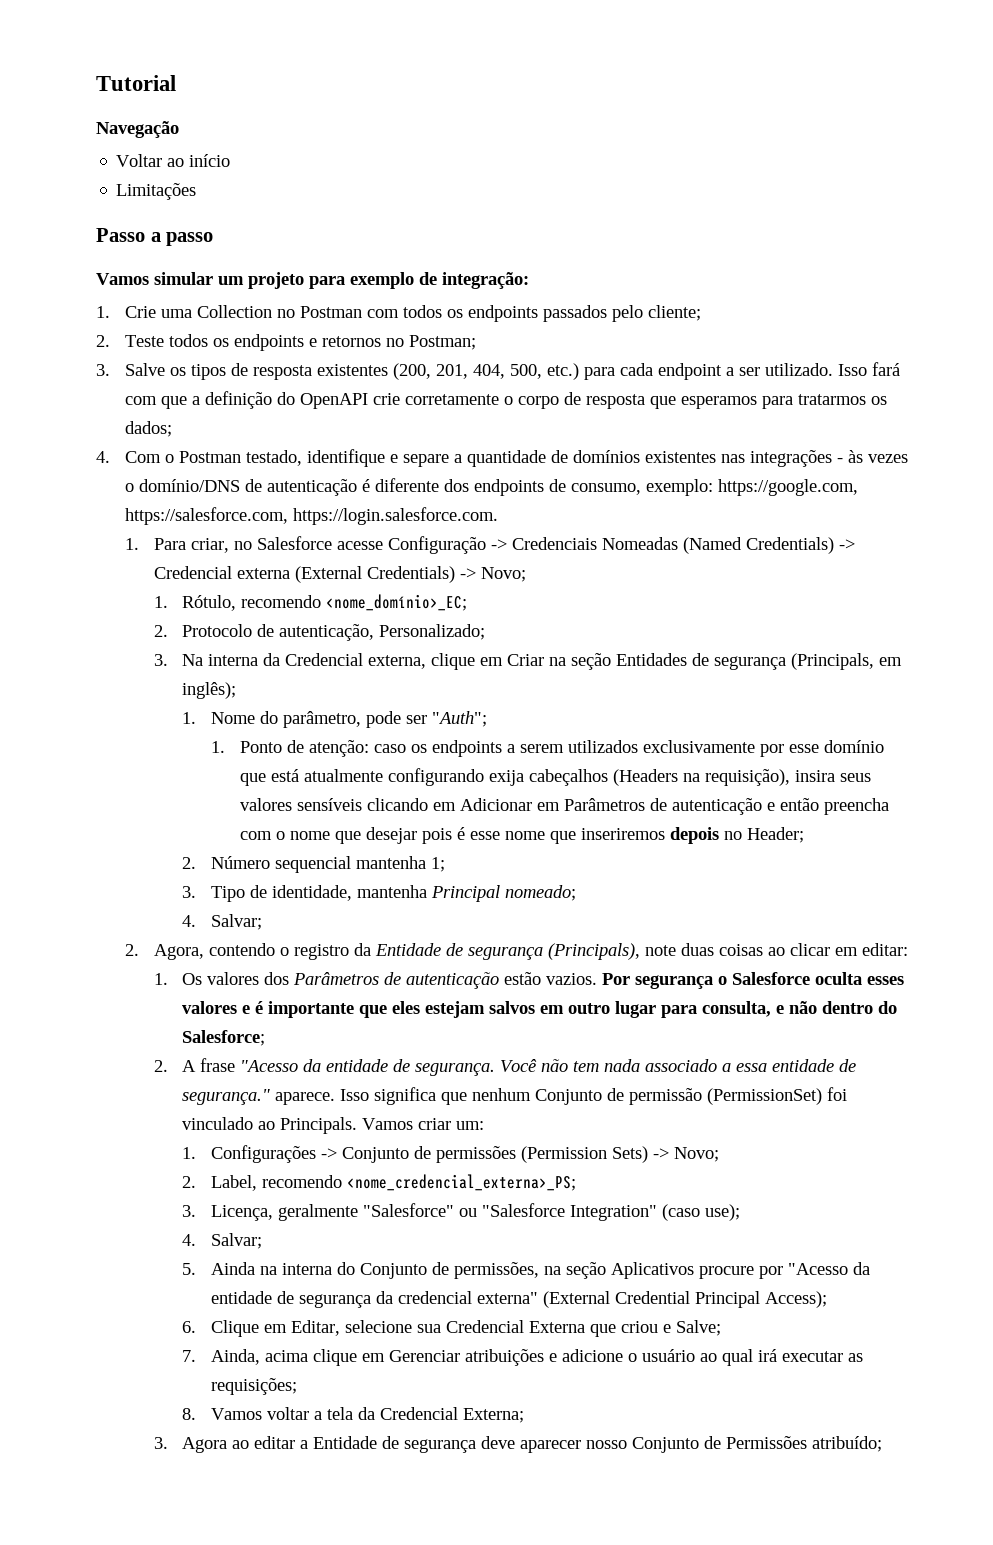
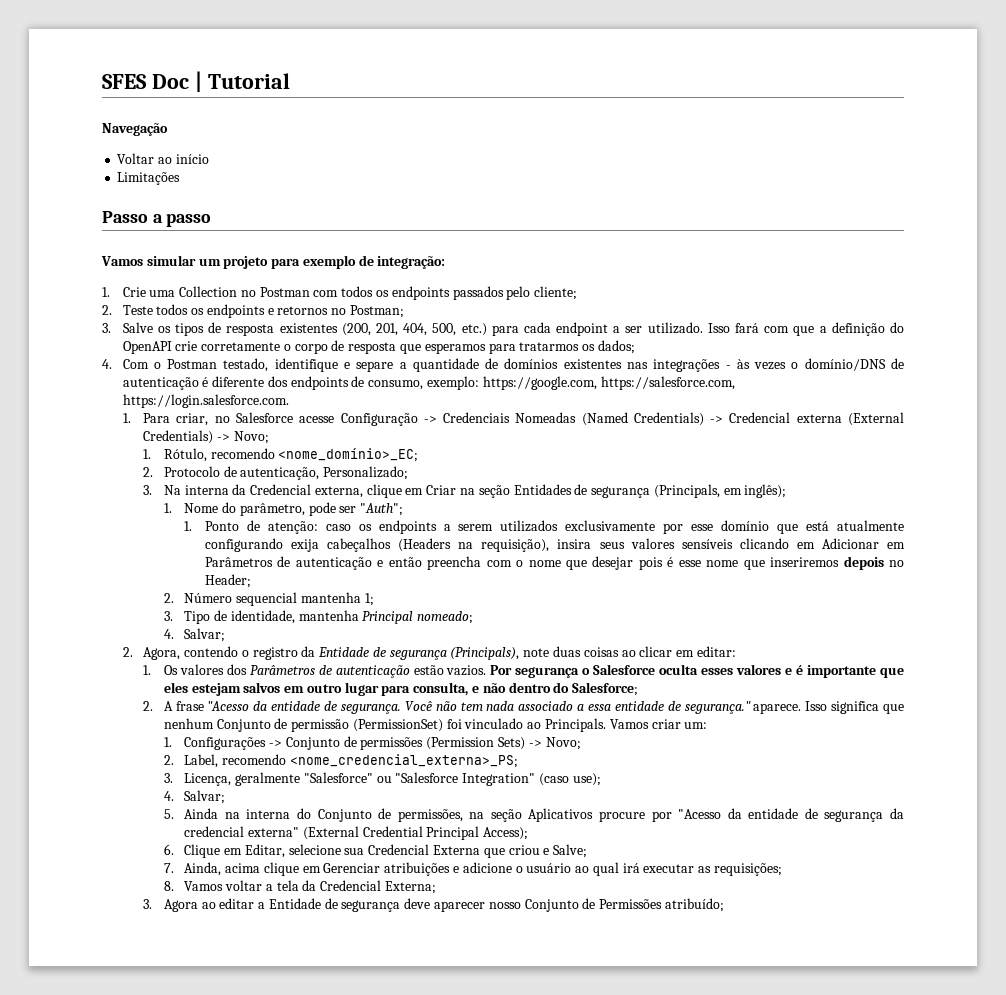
(96, 83) none -> [102,71,202,92] SFES Doc |

